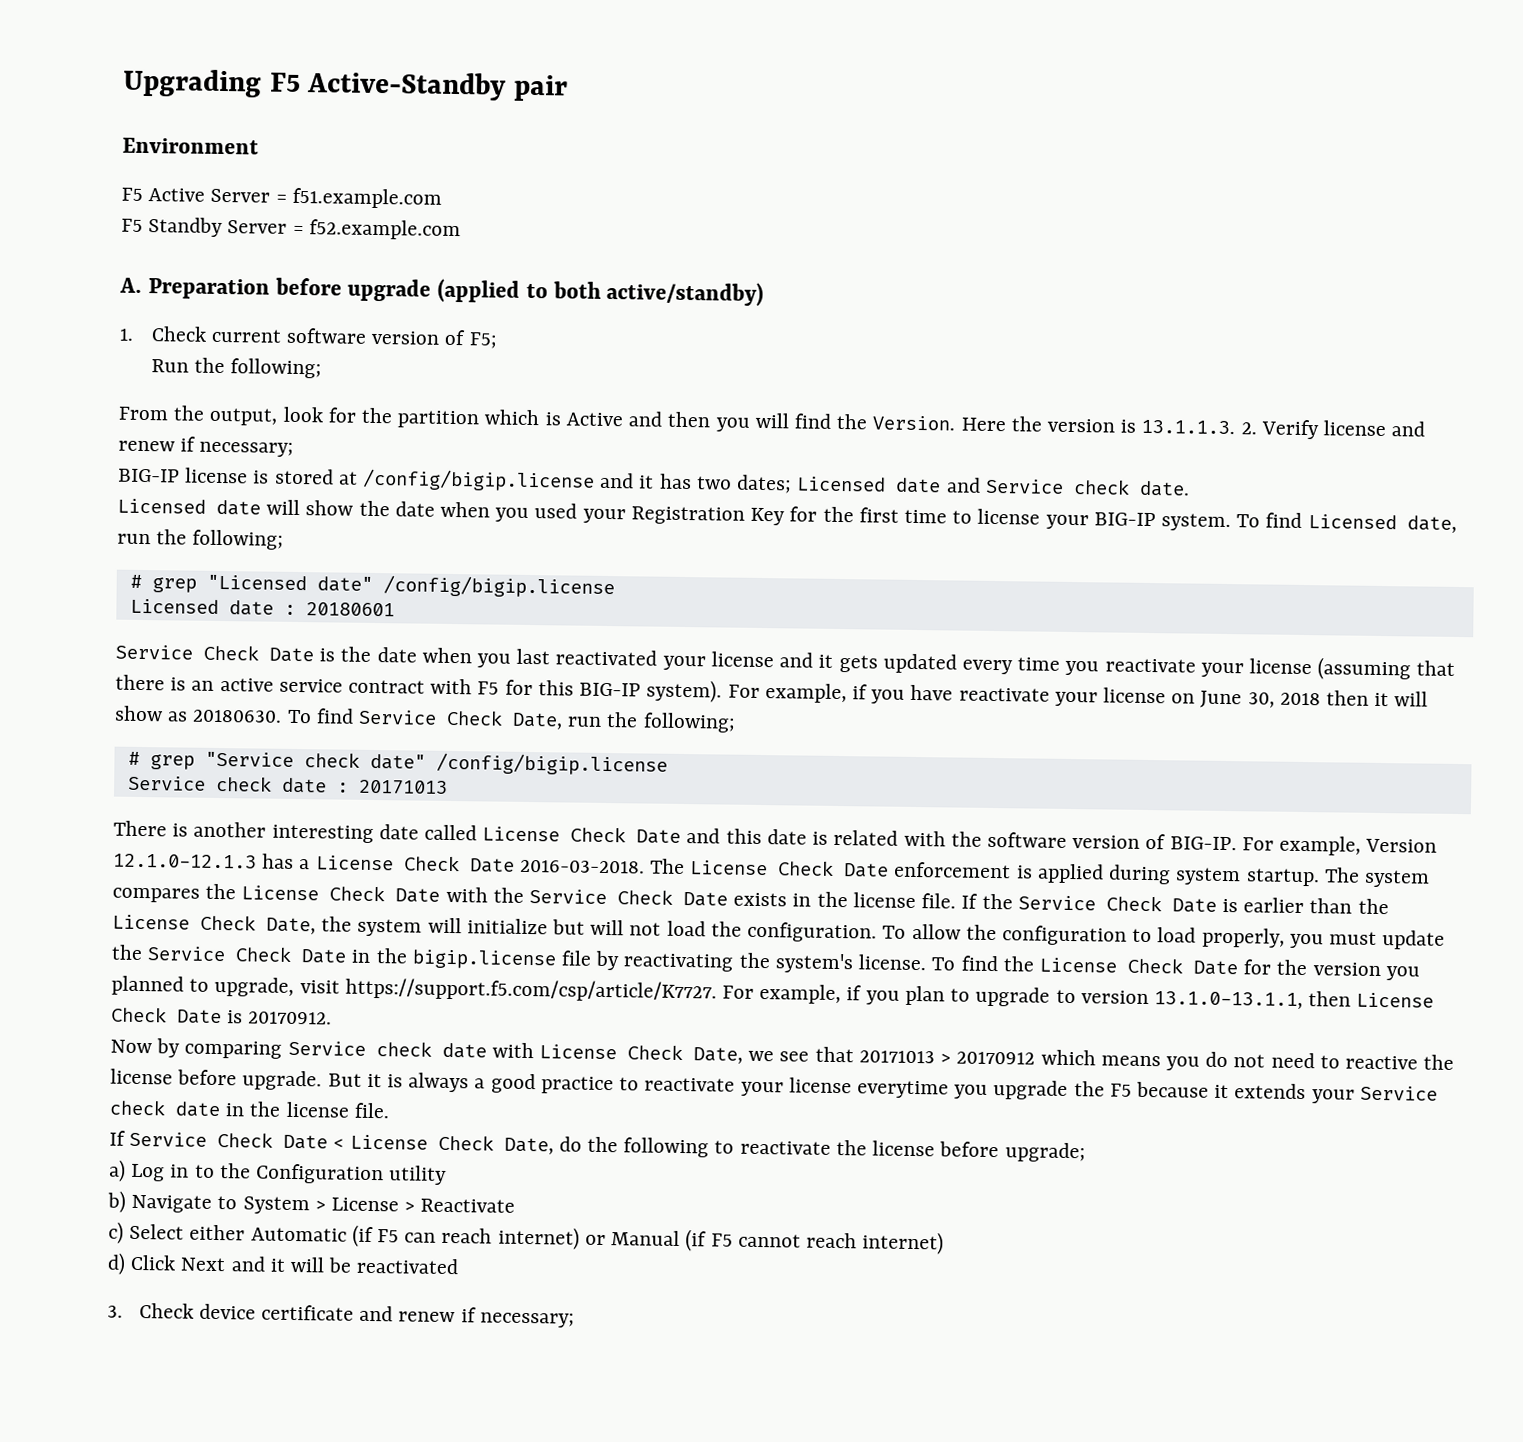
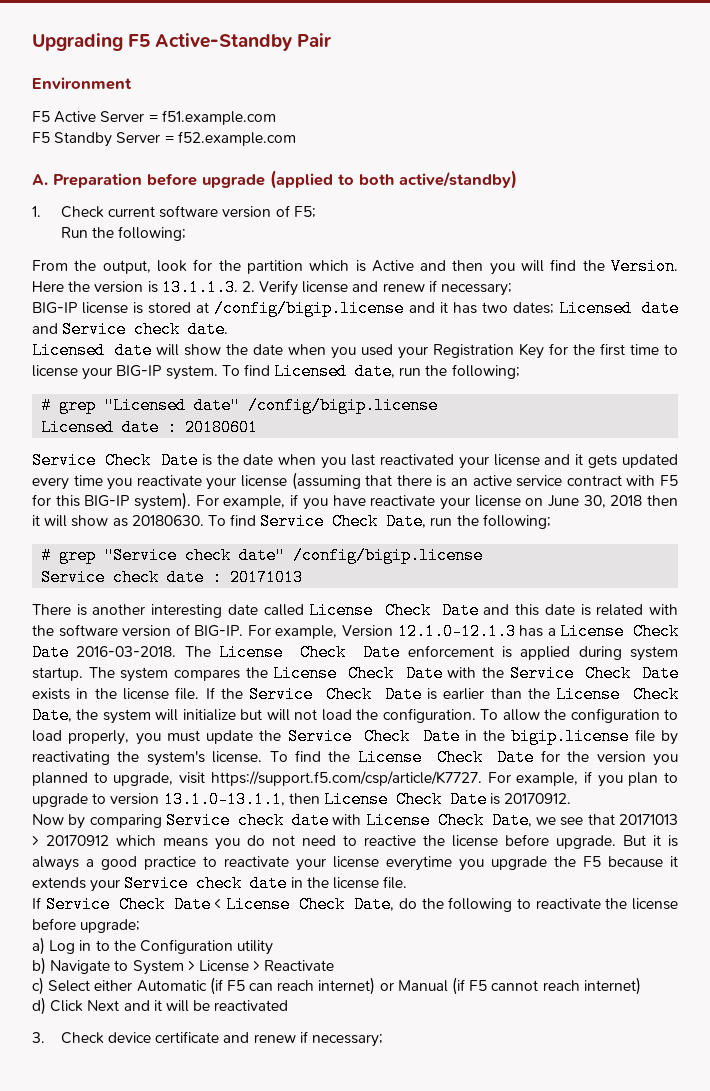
[512,74,568,102] pair -> [297,33,332,47] Pair

